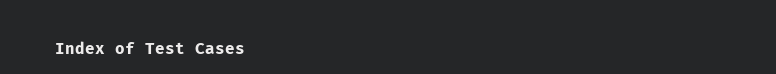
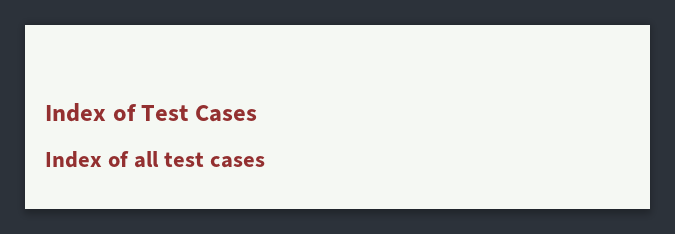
(245, 48) none -> [45,151,266,168] // Index of all test cases

